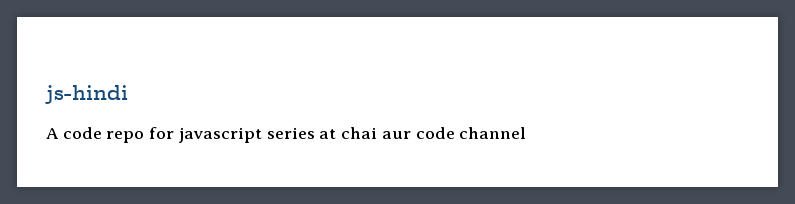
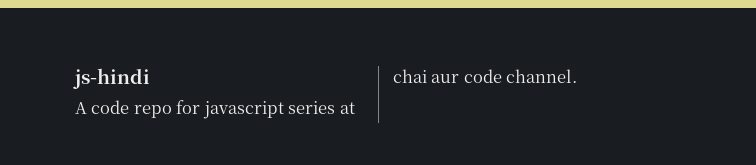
[459,127,527,139] channel -> [506,69,578,83] channel.

